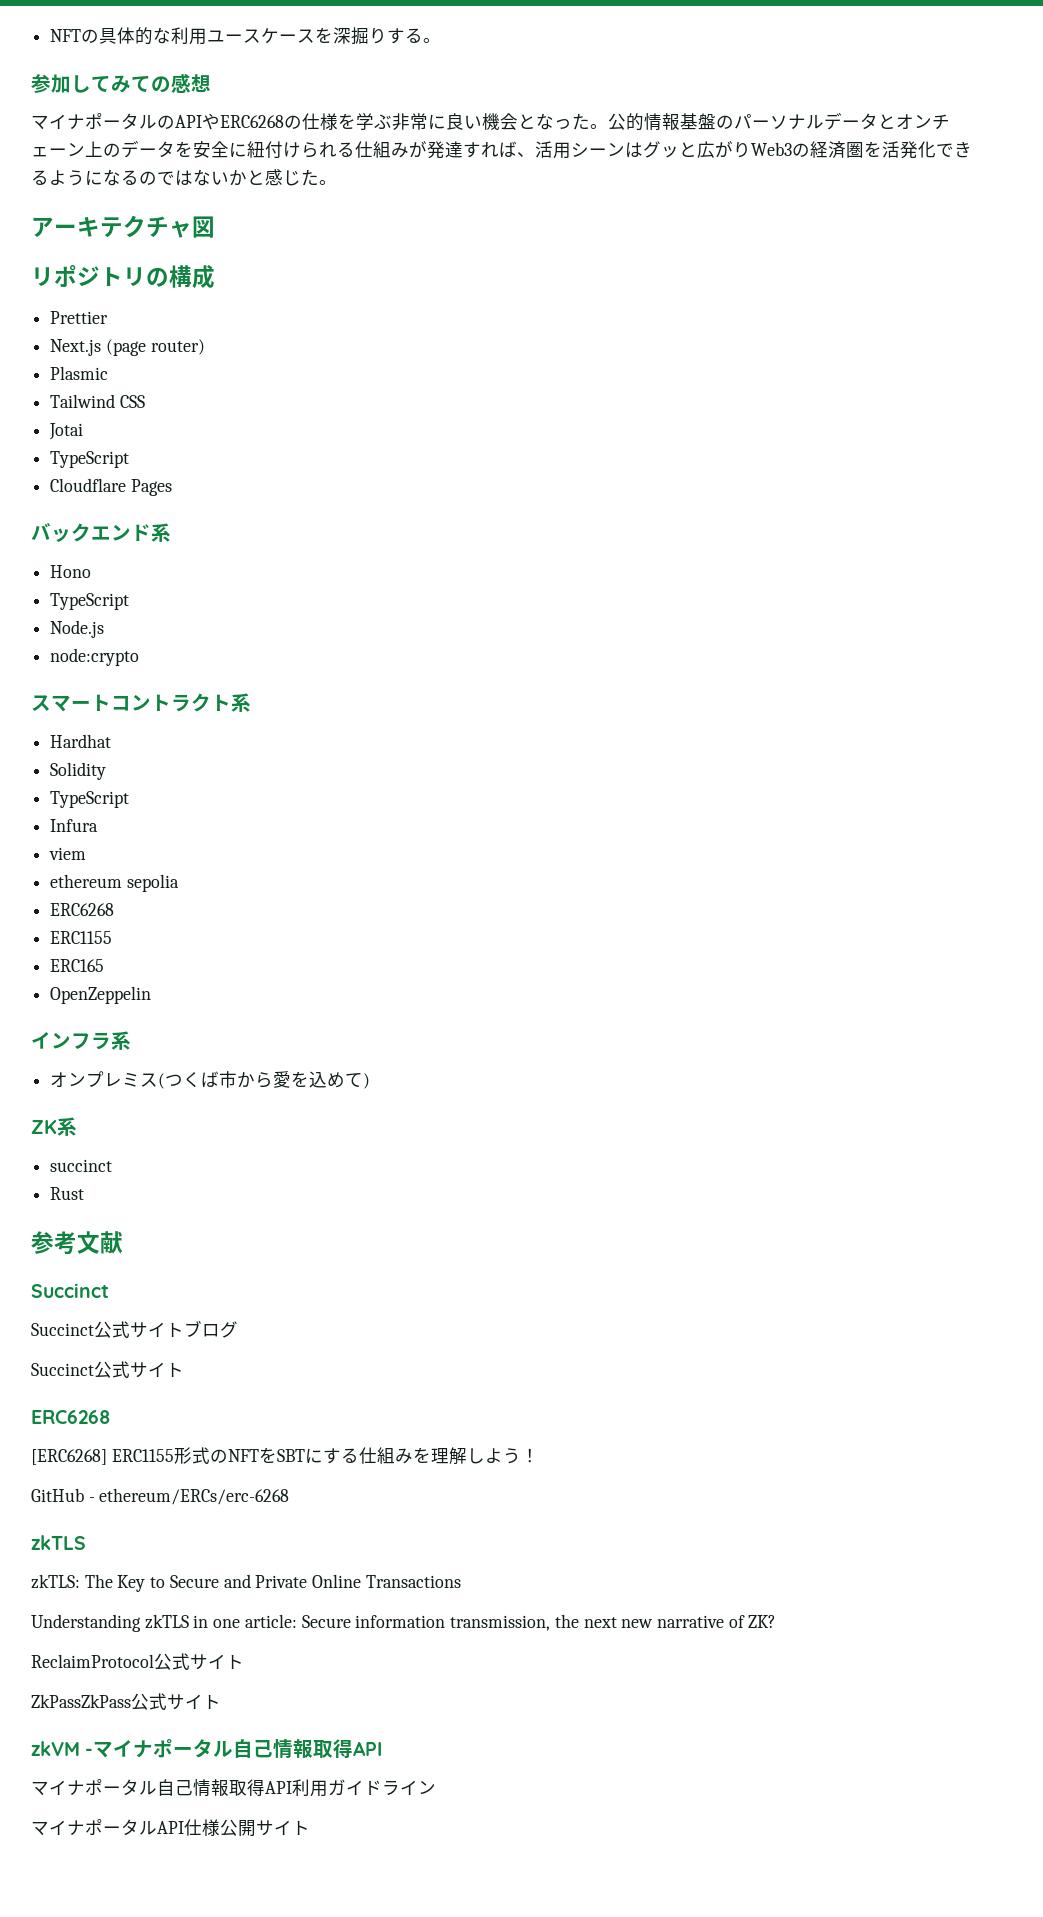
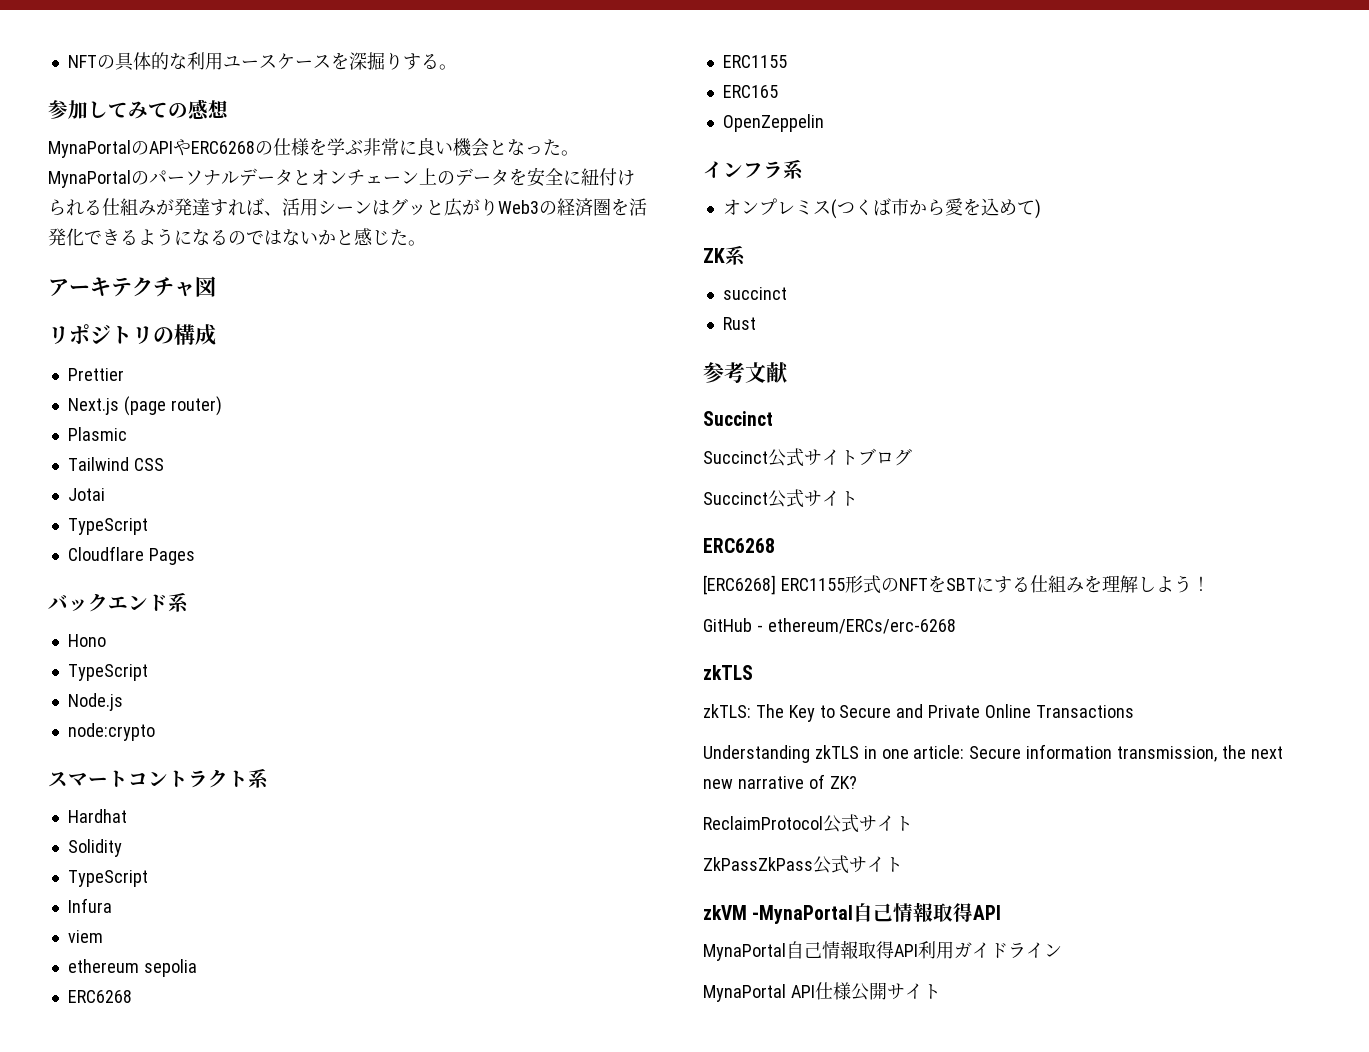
[31,113,157,130] マイナポータル -> [48,140,131,158] MynaPortal
[608,113,716,131] 公的情報基盤 -> [48,170,131,188] MynaPortal
[85,1739,234,1758] -マイナポータル -> [752,905,854,924] -MynaPortal
[31,1779,157,1796] マイナポータル -> [703,943,786,961] MynaPortal
[31,1819,157,1836] マイナポータル -> [703,984,786,1002] MynaPortal

